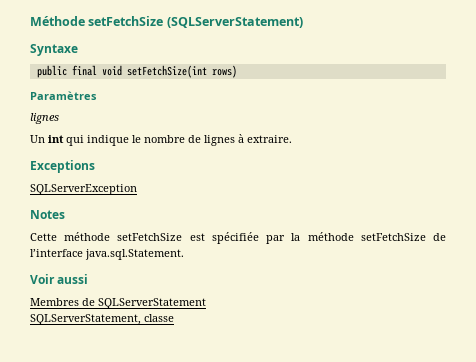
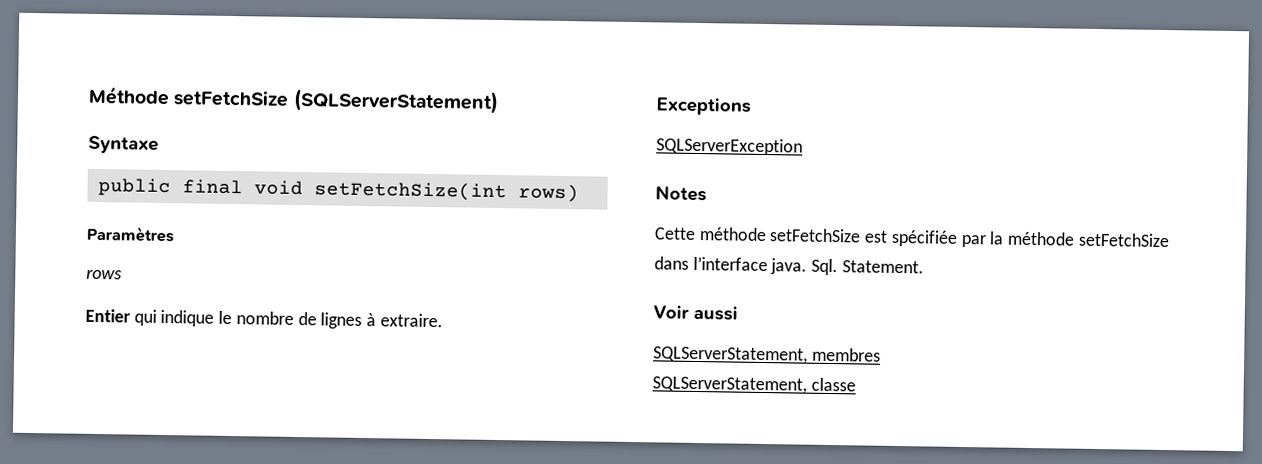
[30,113,59,124] [30,135,64,143] lignes // Un int -> [86,269,122,280] [85,308,131,323] rows // Entier
[433,233,447,241] [30,249,184,260] de l’interface java.sql.Statement. -> [654,256,924,276] dans l’interface java. Sql. Statement.
[30,298,206,309] Membres de SQLServerStatement -> [653,346,881,364] SQLServerStatement, membres

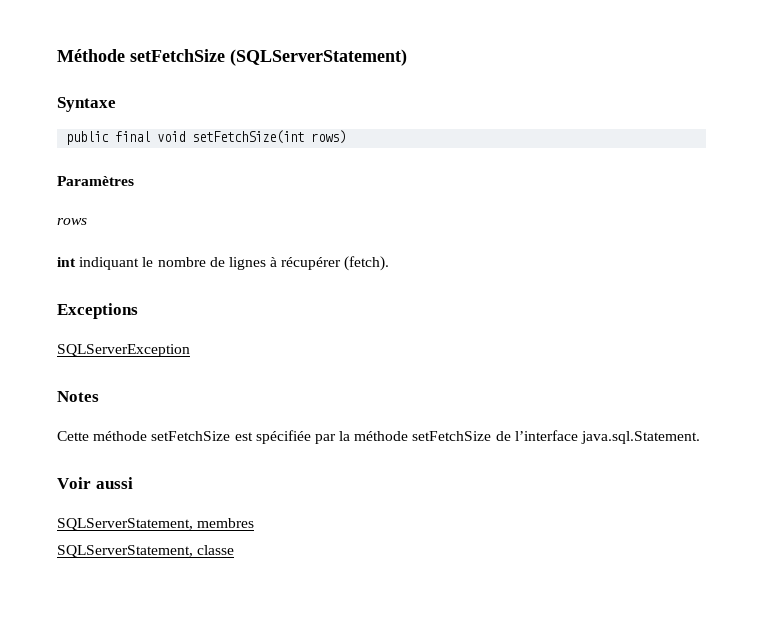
[85,308,215,327] Entier qui indique -> [57,257,140,270] int indiquant
[379,313,443,328] extraire. -> [281,256,390,271] récupérer (fetch).
[654,256,924,276] dans l’interface java. Sql. Statement. -> [495,430,701,444] de l’interface java.sql.Statement.

